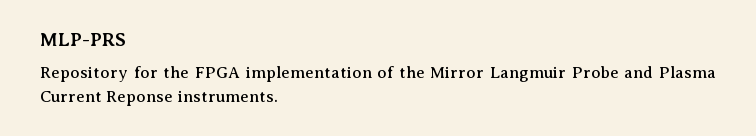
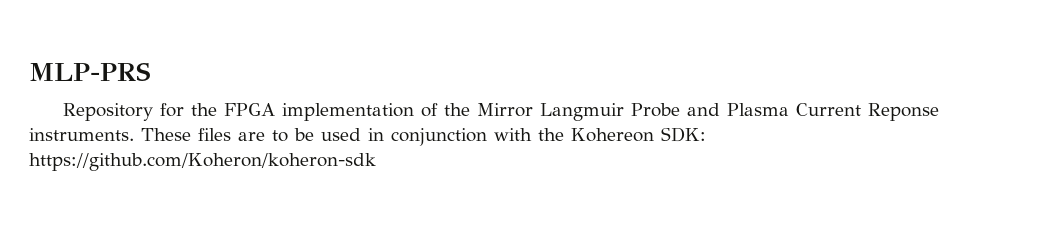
(278, 96) none -> [141,127,706,146] [29,153,376,171] These files are to be used in conjunction with the Kohereon SDK: https://github.com/Koheron/koheron-sdk

